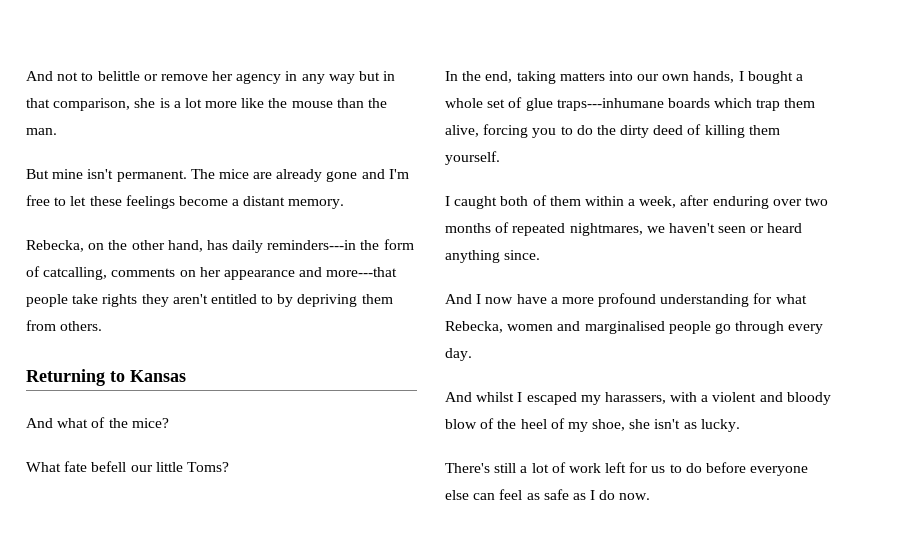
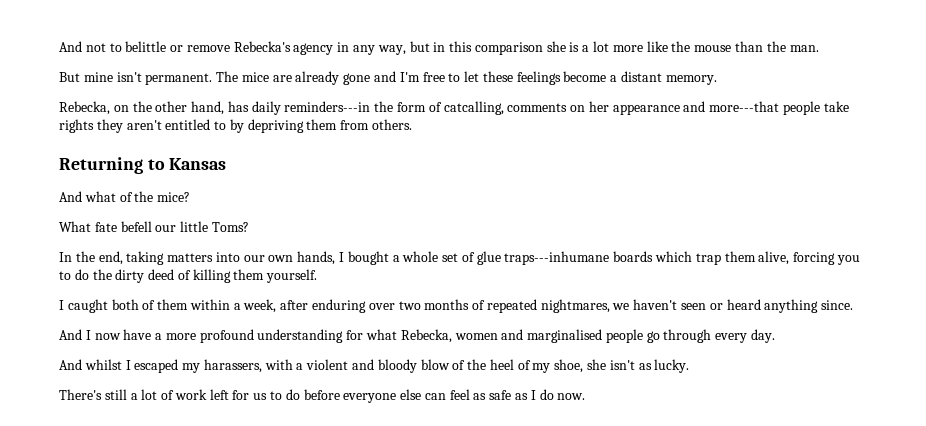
[212,71,234,81] her -> [233,41,291,52] Rebecka's
[328,74,355,84] way -> [377,45,406,55] way,
[26,98,131,111] that comparison, -> [449,41,543,55] this comparison

